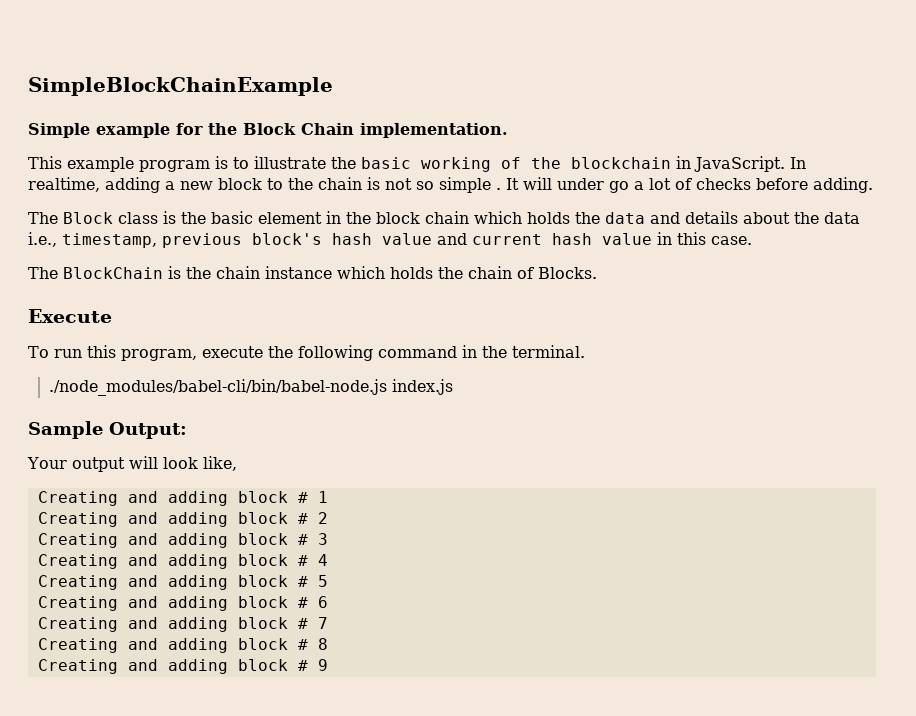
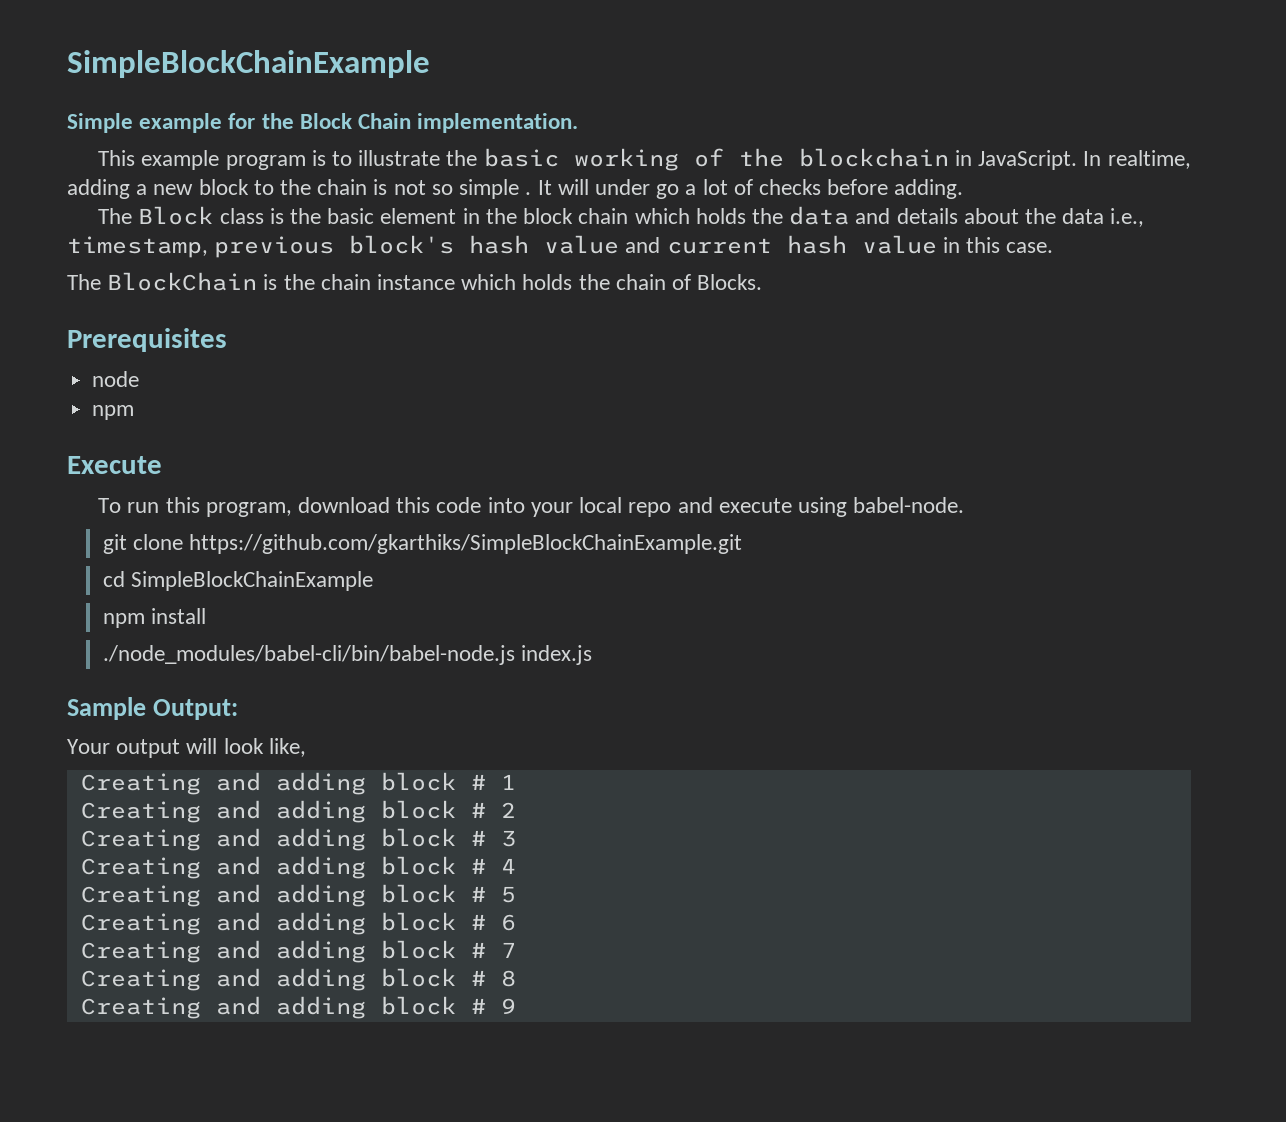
(597, 273) none -> [67,328,227,352] [92,371,140,387] [92,405,135,420] // Prerequisites // node // npm
[201,345,585,361] execute the following command in the terminal. -> [298,497,965,517] [102,534,742,554] [102,571,373,591] [102,608,206,628] download this code into your local repo and execute using babel-node. // git clone https://github.com/gkarthiks/SimpleBlockChainExample.git // cd SimpleBlockChainExample // npm install

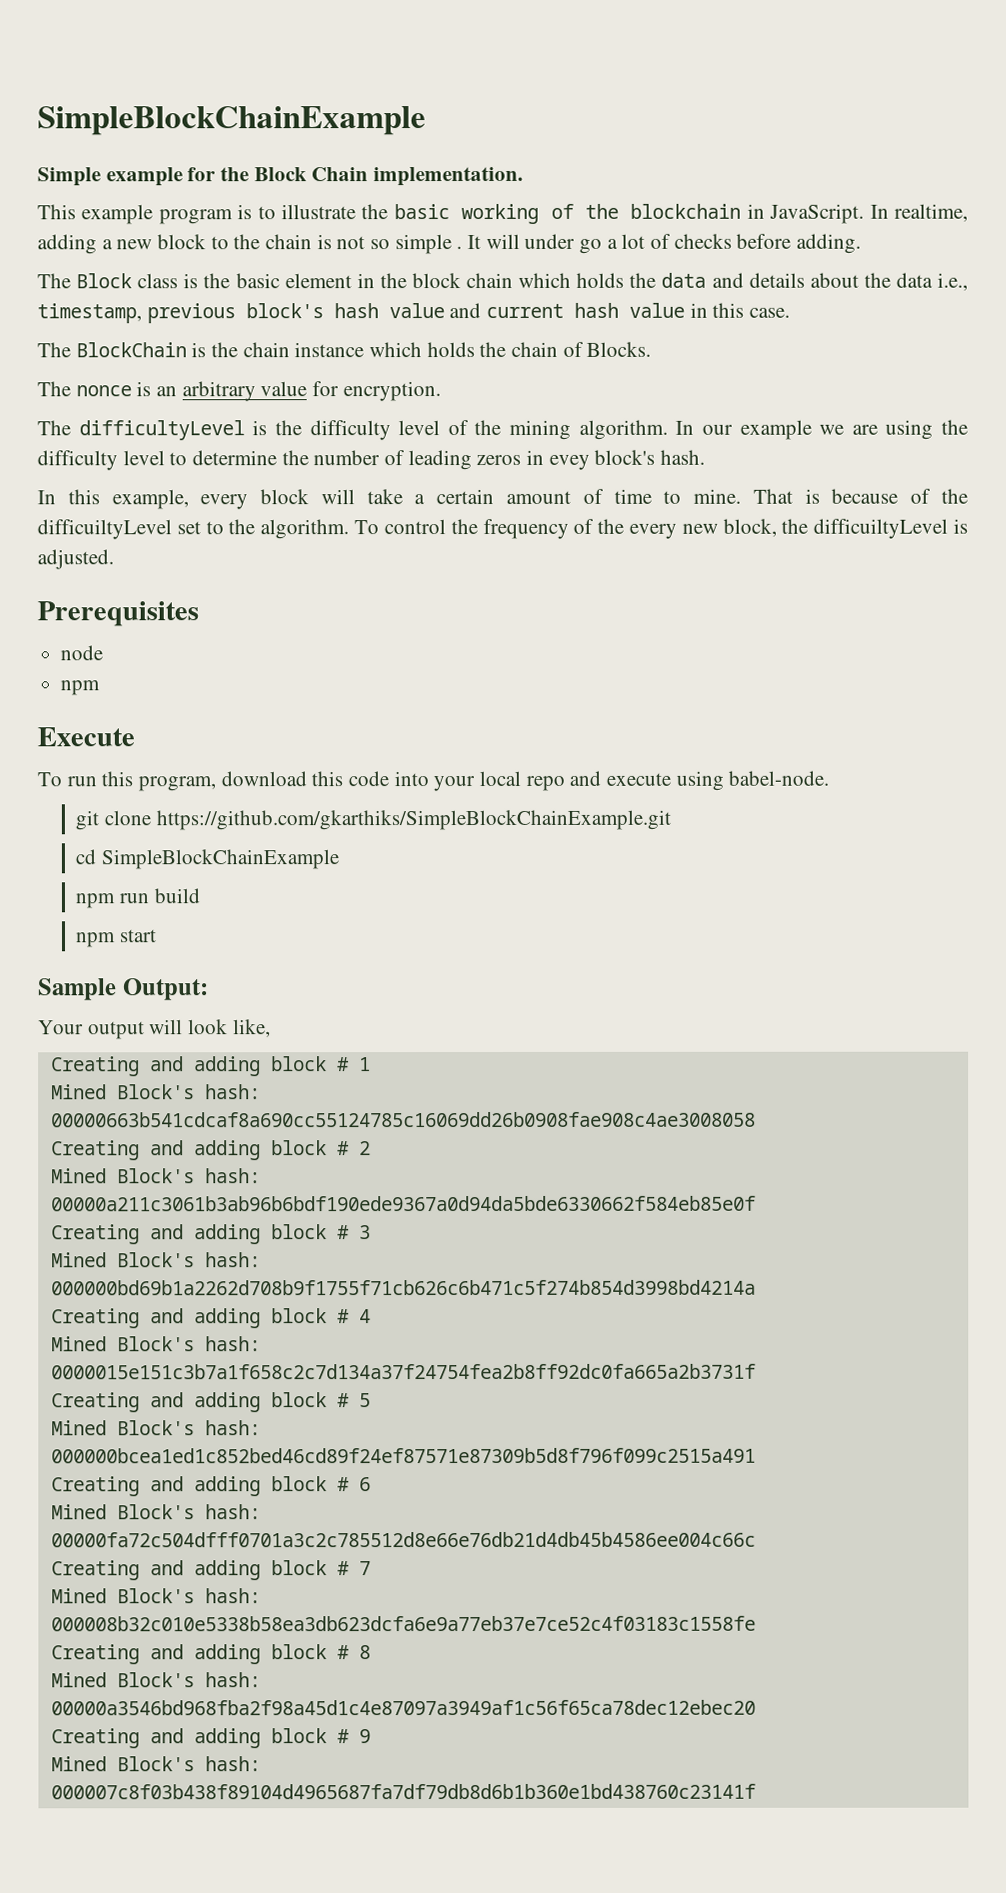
(763, 282) none -> [37,381,441,402] [37,419,968,441] [37,449,706,471] [37,488,969,510] [37,518,968,540] [37,549,114,570] // The nonce is an arbitrary value for encryption. // The difficultyLevel is the difficulty level of the mining algorithm. In our example we are using the difficulty level to determine the number of leading zeros in evey block's hash. // In this example, every block will take a certain amount of time to mine. That is because of the difficuiltyLevel set to the algorithm. To control the frequency of the every new block, the difficuiltyLevel is adjusted.
[150,608,206,624] [102,645,592,665] install // ./node_modules/babel-cli/bin/babel-node.js index.js -> [118,888,200,904] [75,929,156,948] run build // npm start
(516, 782) none -> [50,1084,261,1100] [50,1111,756,1128] // Mined Block's hash: 00000663b541cdcaf8a690cc55124785c16069dd26b0908fae908c4ae3008058
(516, 810) none -> [50,1168,261,1184] [50,1195,756,1212] // Mined Block's hash: 00000a211c3061b3ab96b6bdf190ede9367a0d94da5bde6330662f584eb85e0f
(516, 838) none -> [50,1252,261,1268] [50,1279,756,1296] // Mined Block's hash: 000000bd69b1a2262d708b9f1755f71cb626c6b471c5f274b854d3998bd4214a
(516, 866) none -> [50,1336,261,1352] [50,1363,756,1380] // Mined Block's hash: 0000015e151c3b7a1f658c2c7d134a37f24754fea2b8ff92dc0fa665a2b3731f
(516, 894) none -> [50,1420,261,1436] [50,1447,756,1464] // Mined Block's hash: 000000bcea1ed1c852bed46cd89f24ef87571e87309b5d8f796f099c2515a491
(516, 922) none -> [50,1504,261,1520] [50,1531,756,1548] // Mined Block's hash: 00000fa72c504dfff0701a3c2c785512d8e66e76db21d4db45b4586ee004c66c
(516, 950) none -> [50,1588,261,1604] [50,1615,756,1632] // Mined Block's hash: 000008b32c010e5338b58ea3db623dcfa6e9a77eb37e7ce52c4f03183c1558fe
(516, 978) none -> [50,1672,261,1688] [50,1699,756,1716] // Mined Block's hash: 00000a3546bd968fba2f98a45d1c4e87097a3949af1c56f65ca78dec12ebec20
(516, 1006) none -> [50,1756,261,1772] [50,1783,756,1800] // Mined Block's hash: 000007c8f03b438f89104d4965687fa7df79db8d6b1b360e1bd438760c23141f

